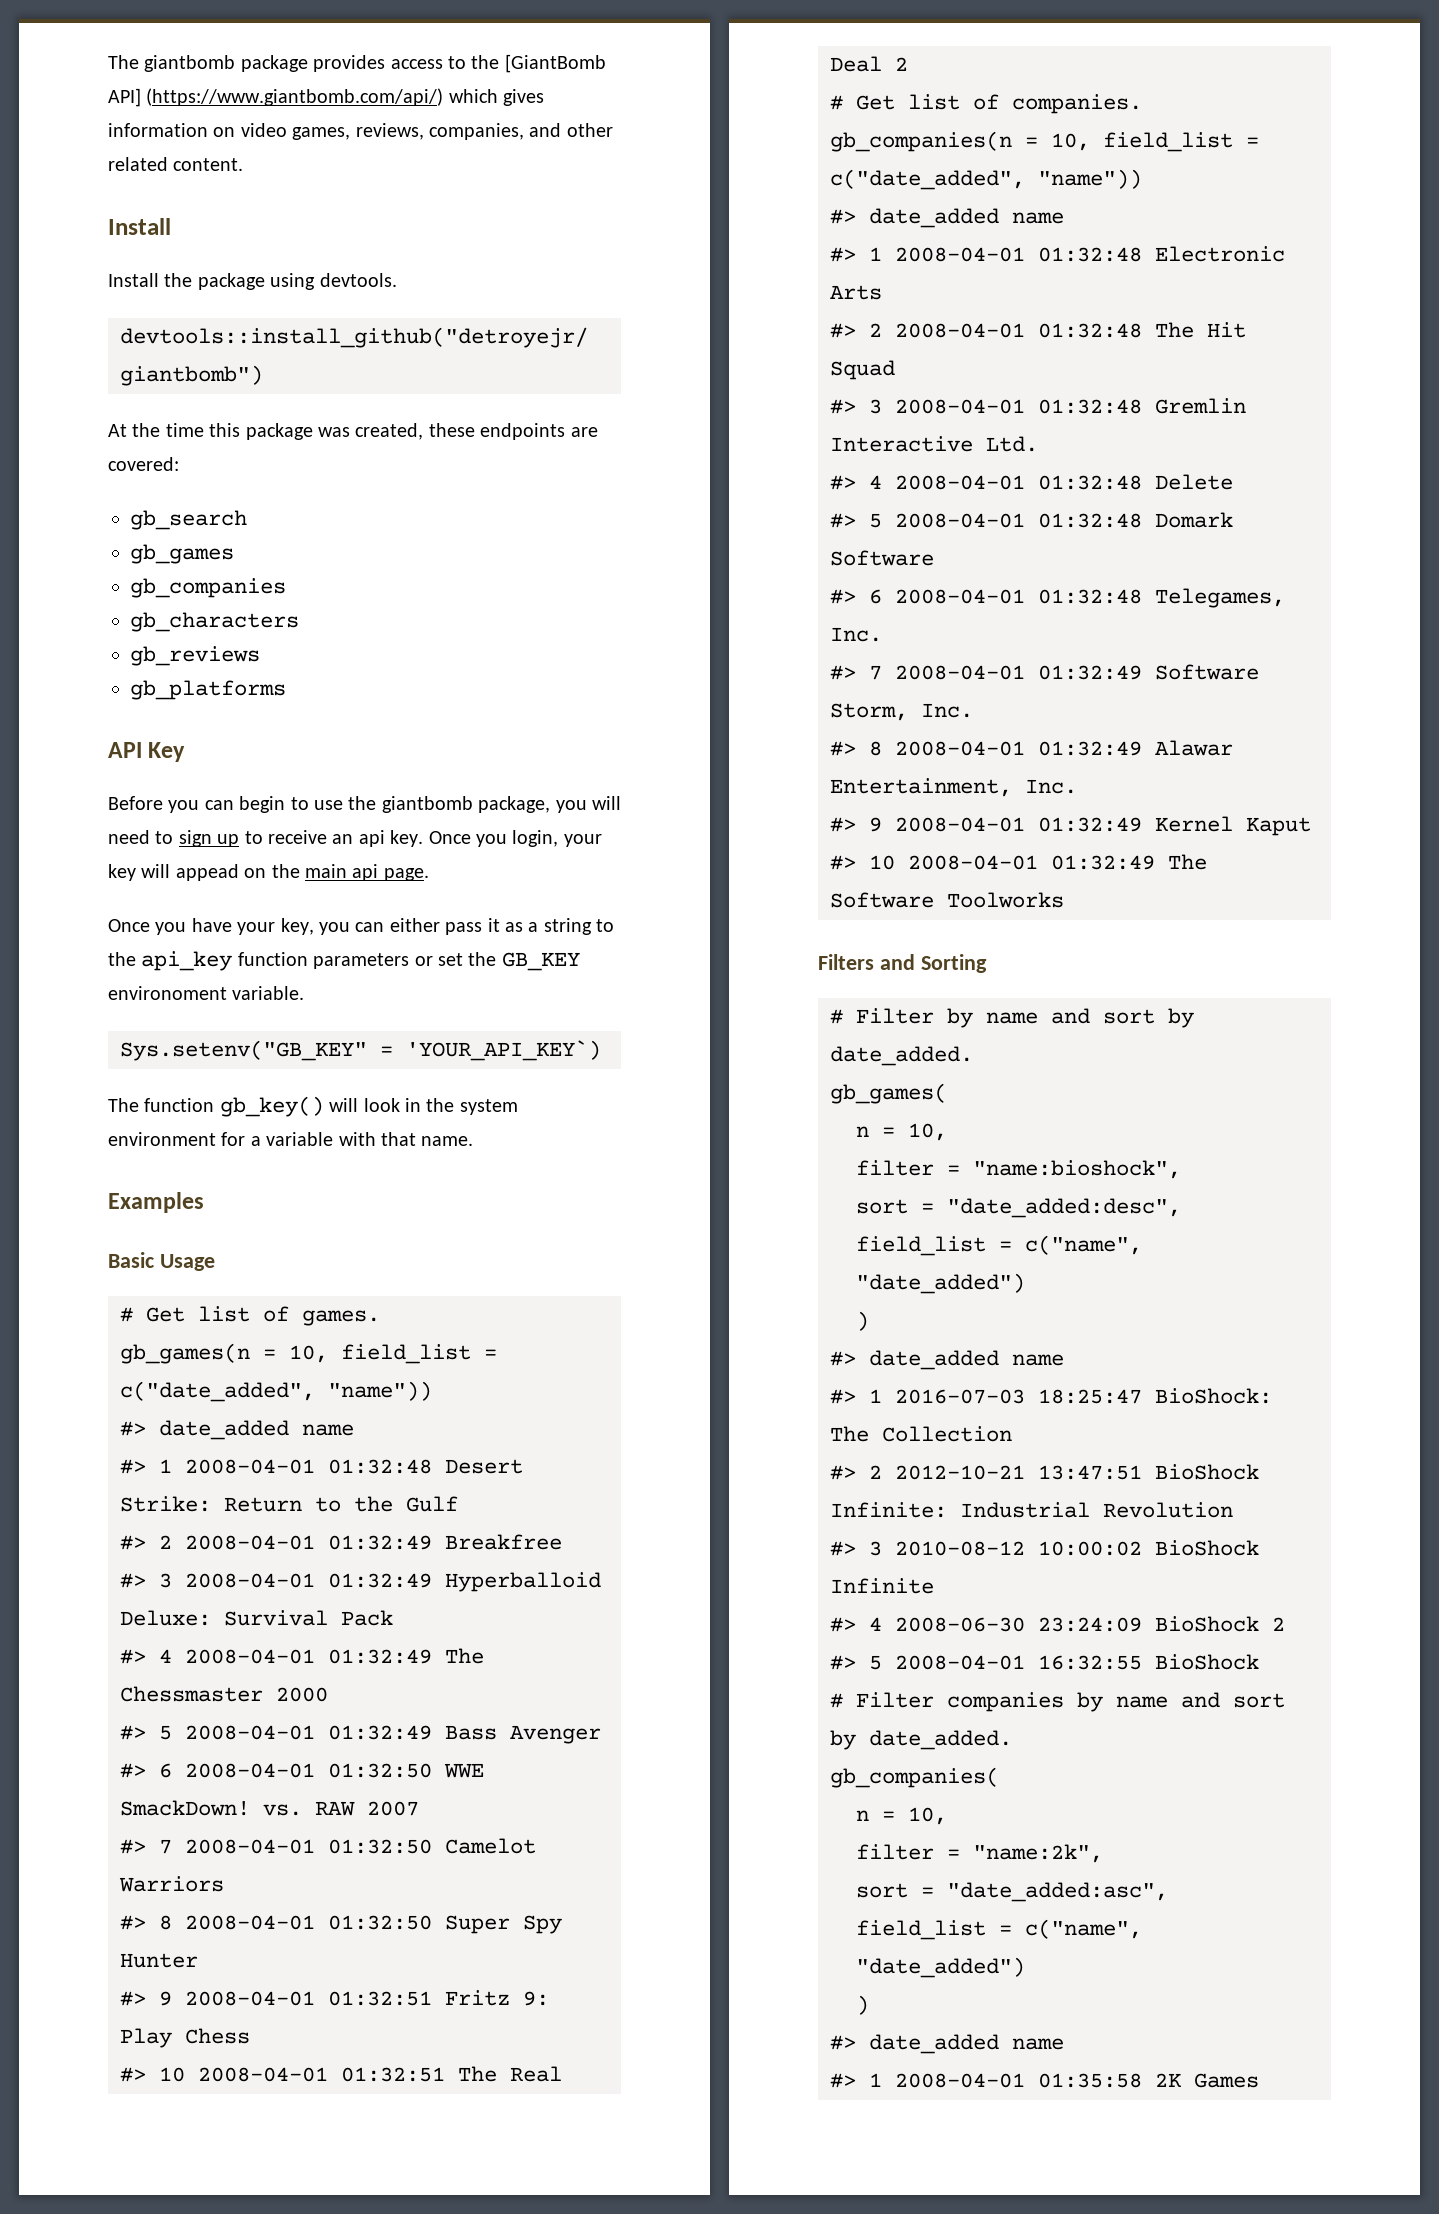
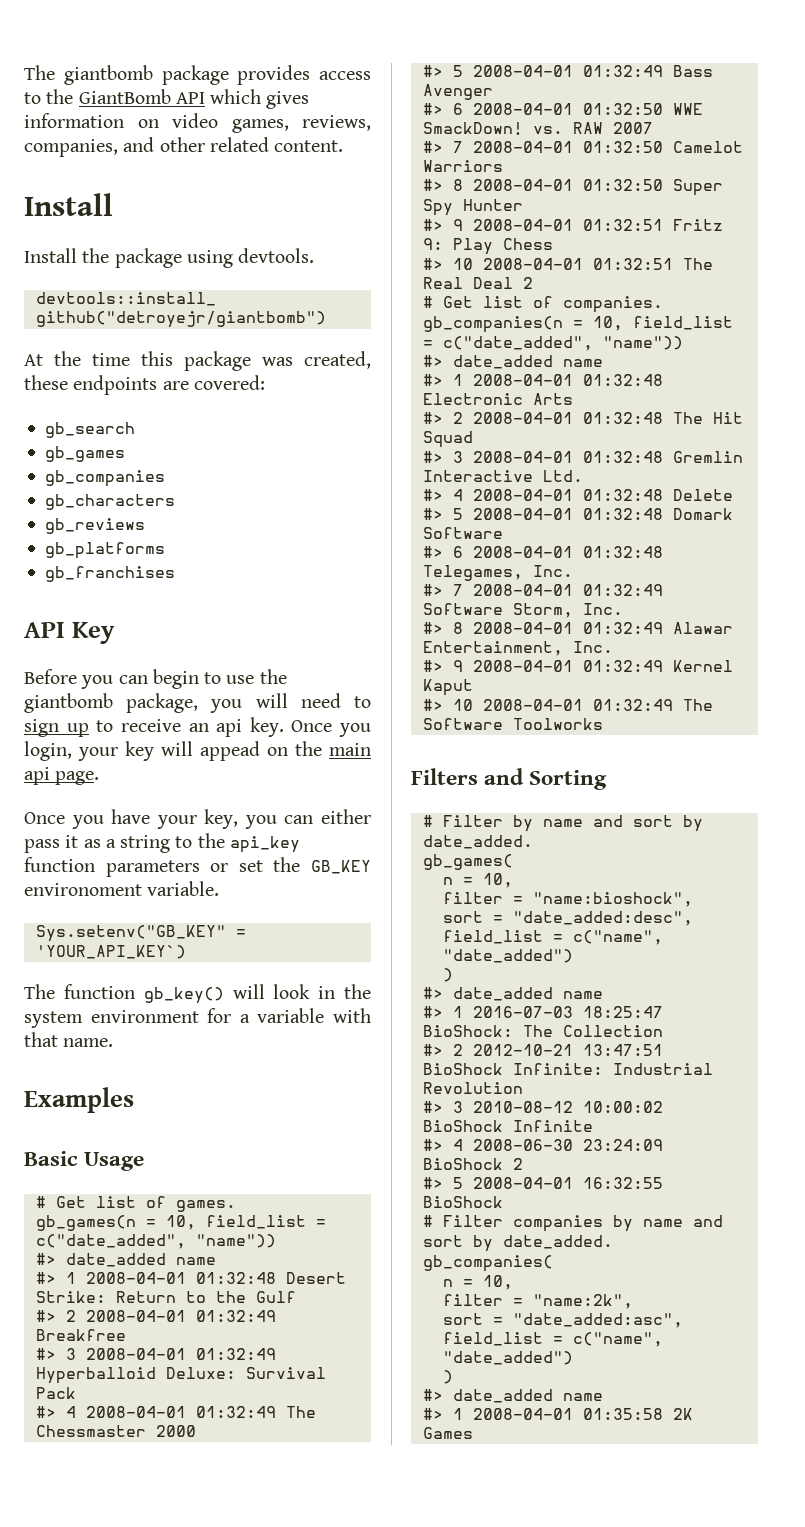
[504,54,606,73] [108,88,444,107] [GiantBomb API] (https://www.giantbomb.com/api/) -> [78,89,205,104] GiantBomb API
(286, 690) none -> [45,566,176,582] // gb_franchises

